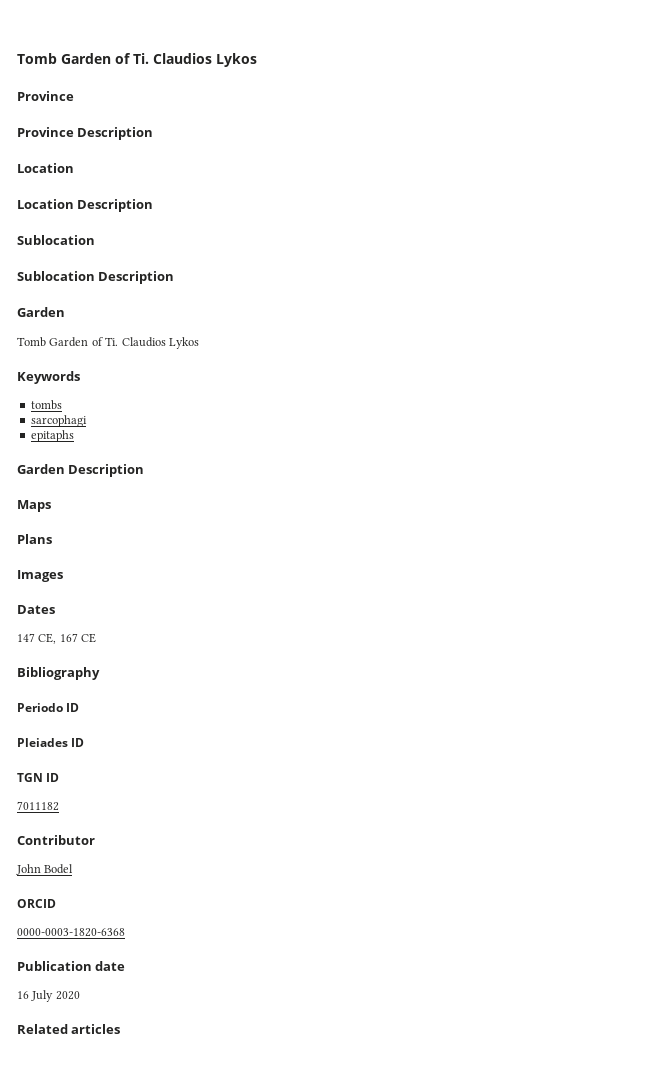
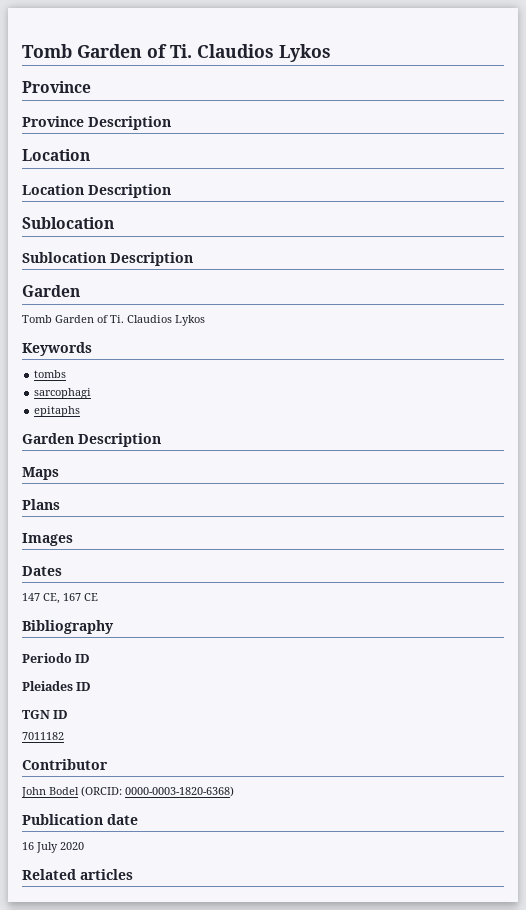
[17,899,56,908] [17,928,125,937] // ORCID // 0000-0003-1820-6368 -> [81,786,234,797] (ORCID: 0000-0003-1820-6368)

